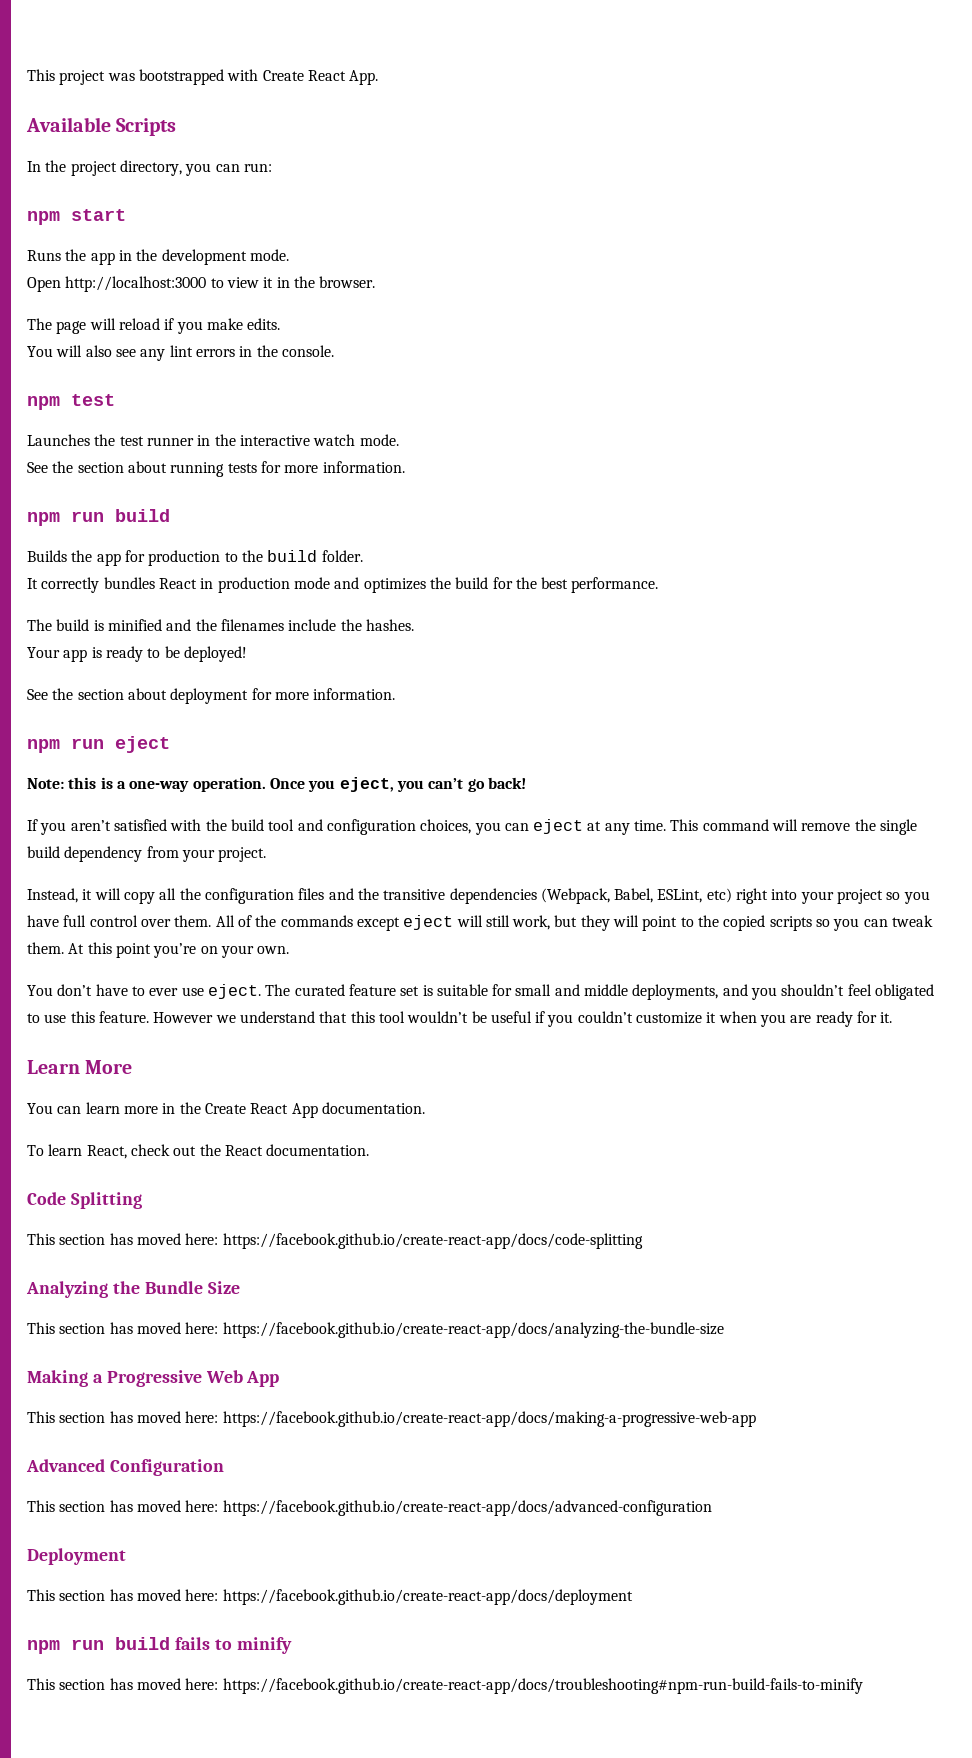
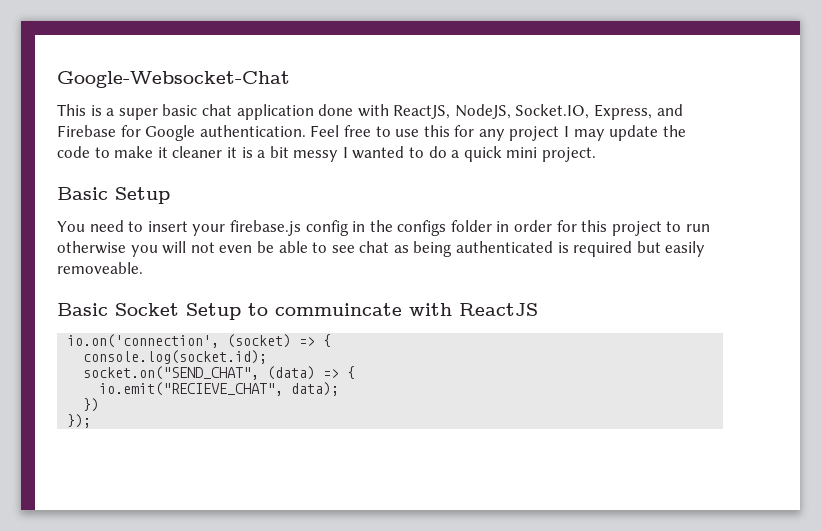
[27,69,379,85] [26,117,177,136] [27,160,272,176] [27,209,126,225] [27,249,289,265] [27,276,376,292] [27,318,281,334] [27,345,334,361] [27,394,115,410] [27,434,399,446] [27,461,405,477] [27,509,170,526] [27,550,363,566] [27,577,659,593] [27,619,414,631] [27,646,247,662] [27,688,396,704] [27,736,170,753] [27,777,526,792] [27,819,918,835] [27,846,267,862] [27,888,930,904] [27,915,934,931] [27,942,290,958] [27,984,935,1000] [27,1011,893,1027] [27,1060,133,1074] [27,1102,425,1118] [27,1144,370,1159] [27,1192,142,1209] [27,1233,643,1249] [26,1281,240,1298] [27,1322,724,1338] [27,1370,280,1387] [27,1411,756,1427] [26,1459,224,1476] [27,1500,712,1516] [27,1548,126,1565] [27,1589,633,1605] [27,1637,292,1654] [27,1678,863,1694] This project was bootstrapped with Create React App. // Available Scripts // In the project directory, you can run: // npm start // Runs the app in the development mode. // Open http://localhost:3000 to view it in the browser. // The page will reload if you make edits. // You will also see any lint errors in the console. // npm test // Launches the test runner in the interactive watch mode. // See the section about running tests for more information. // npm run build // Builds the app for production to the build folder. // It correctly bundles React in production mode and optimizes the build for the best performance. // The build is minified and the filenames include the hashes. // Your app is ready to be deployed! // See the section about deployment for more information. // npm run eject // Note: this is a one-way operation. Once you eject, you can’t go back! // If you aren’t satisfied with the build tool and configuration choices, you can eject at any time. This command will remove the single build dependency from your project. // Instead, it will copy all the configuration files and the transitive dependencies (Webpack, Babel, ESLint, etc) right into your project so you have full control over them. All of the commands except eject will still work, but they will point to the copied scripts so you can tweak them. At this point you’re on your own. // You don’t have to ever use eject. The curated feature set is suitable for small and middle deployments, and you shouldn’t feel obligated to use this feature. However we understand that this tool wouldn’t be useful if you couldn’t customize it when you are ready for it. // Learn More // You can learn more in the Create React App documentation. // To learn React, check out the React documentation. // Code Splitting // This section has moved here: https://facebook.github.io/create-react-app/docs/code-splitting // Analyzing the Bundle Size // This section has moved here: https://facebook.github.io/create-react-app/docs/analyzing-the-bundle-size // Making a Progressive Web App // This section has moved here: https://facebook.github.io/create-react-app/docs/making-a-progressive-web-app // Advanced Configuration // This section has moved here: https://facebook.github.io/create-react-app/docs/advanced-configuration // Deployment // This section has moved here: https://facebook.github.io/create-react-app/docs/deployment // npm run build fails to minify // This section has moved here: https://facebook.github.io/create-react-app/docs/troubleshooting#npm-run-build-fails-to-minify -> [57,71,290,88] [57,104,683,120] [57,125,686,141] [57,146,597,162] [57,187,170,204] [57,220,711,236] [57,241,706,257] [57,262,143,274] [57,303,538,320] [67,334,332,348] [83,350,268,364] [83,366,356,380] [99,382,340,396] [83,398,100,412] [67,414,92,428] Google-Websocket-Chat // This is a super basic chat application done with ReactJS, NodeJS, Socket.IO, Express, and Firebase for Google authentication. Feel free to use this for any project I may update the code to make it cleaner it is a bit messy I wanted to do a quick mini project. // Basic Setup // You need to insert your firebase.js config in the configs folder in order for this project to run otherwise you will not even be able to see chat as being authenticated is required but easily removeable. // Basic Socket Setup to commuincate with ReactJS // io.on('connection', (socket) => { // console.log(socket.id); // socket.on("SEND_CHAT", (data) => { // io.emit("RECIEVE_CHAT", data); // }) // });

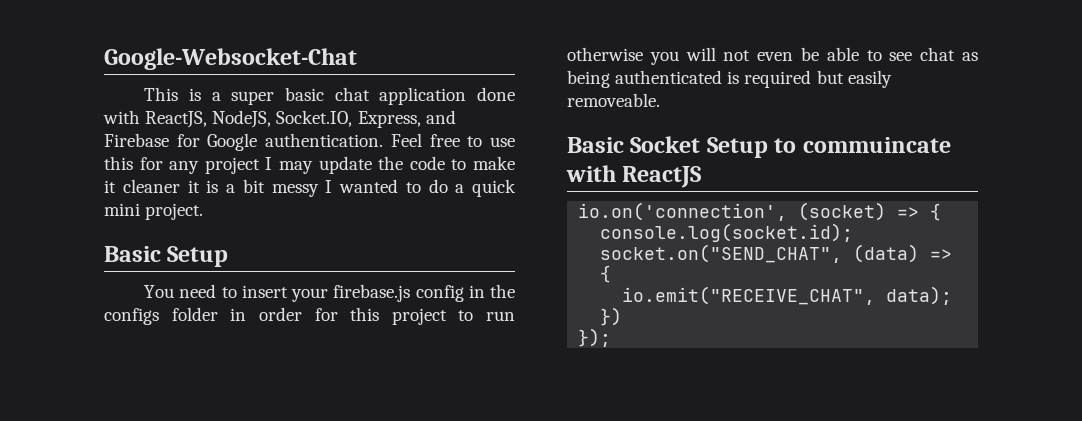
[99,382,284,396] io.emit("RECIEVE_CHAT", -> [622,286,876,305] io.emit("RECEIVE_CHAT",

